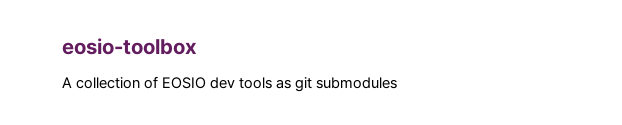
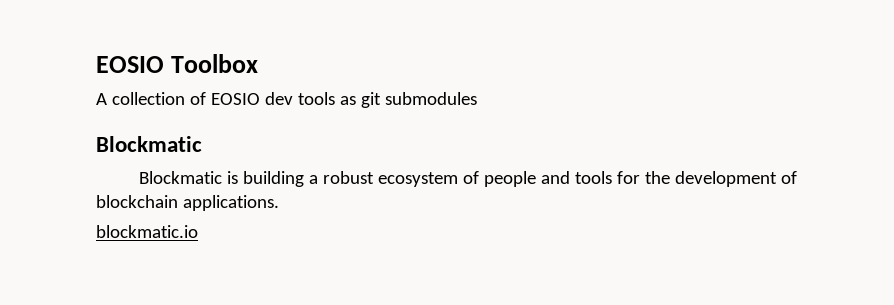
[62,38,197,55] eosio-toolbox -> [96,54,259,73] EOSIO Toolbox
(398, 83) none -> [96,136,202,152] [139,171,797,187] [96,195,279,211] [96,225,198,238] // Blockmatic // Blockmatic is building a robust ecosystem of people and tools for the development of blockchain applications. // blockmatic.io

